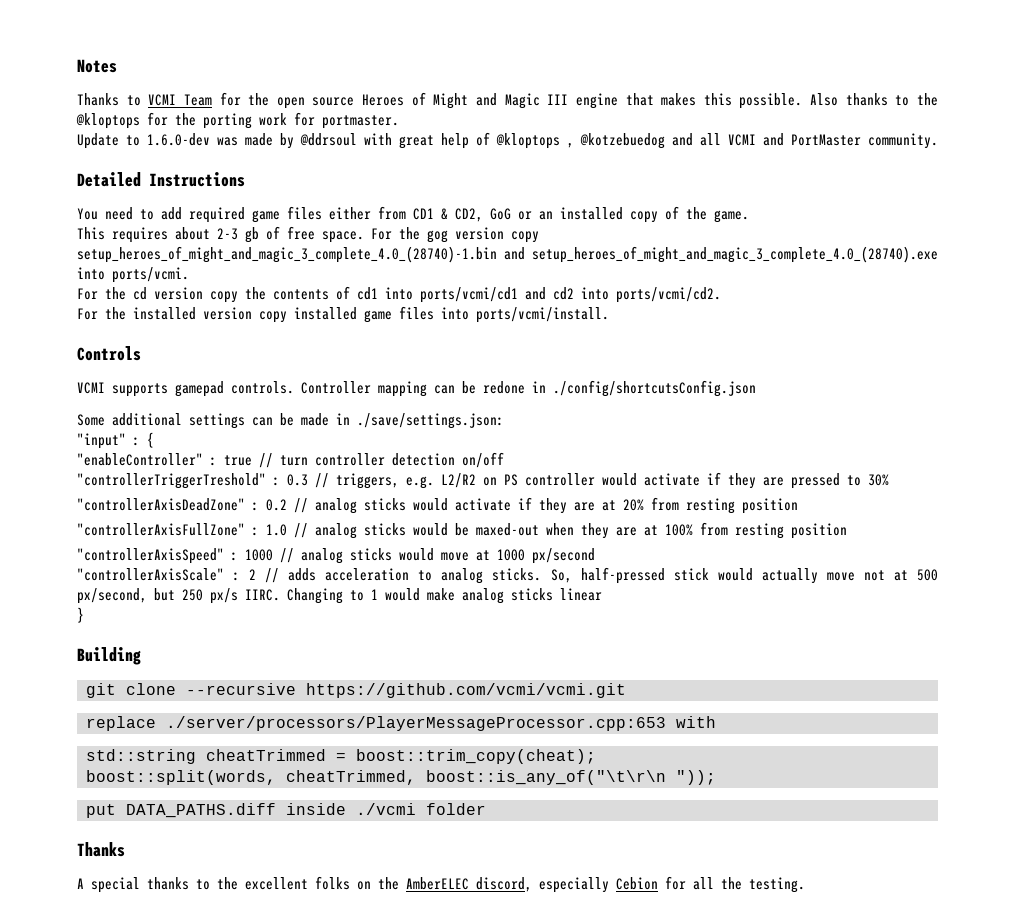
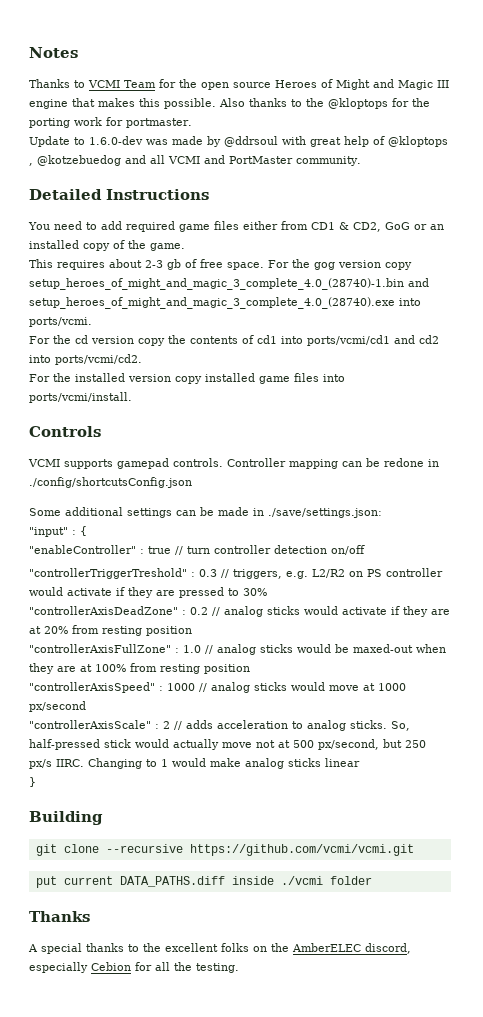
[86,716,716,731] [86,749,596,764] [86,770,716,785] // replace ./server/processors/PlayerMessageProcessor.cpp:653 with // std::string cheatTrimmed = boost::trim_copy(cheat); // boost::split(words, cheatTrimmed, boost::is_any_of("\t\r\n ")); -> (414, 850) none
(116, 811) none -> [63,876,113,885] current

